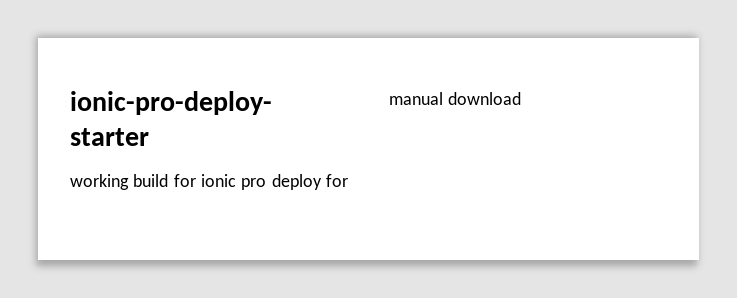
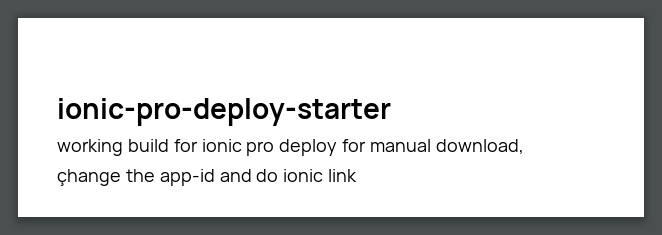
[447,92,521,105] download -> [435,139,524,154] [57,169,358,186] download, // çhange the app-id and do ionic link

